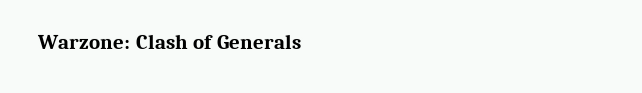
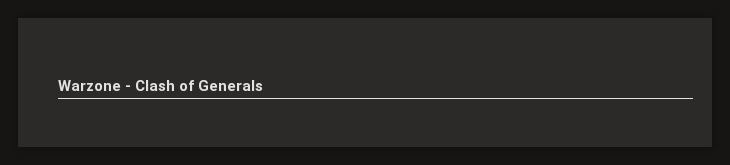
[36,34,131,49] Warzone: -> [58,80,132,91] Warzone -

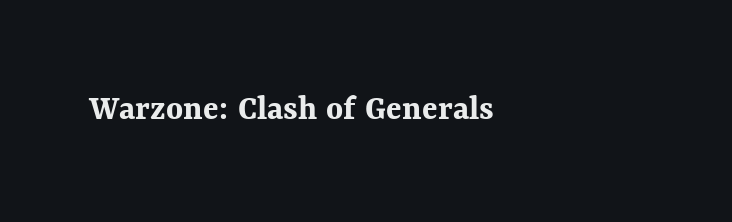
[58,80,132,91] Warzone - -> [88,98,228,119] Warzone:

